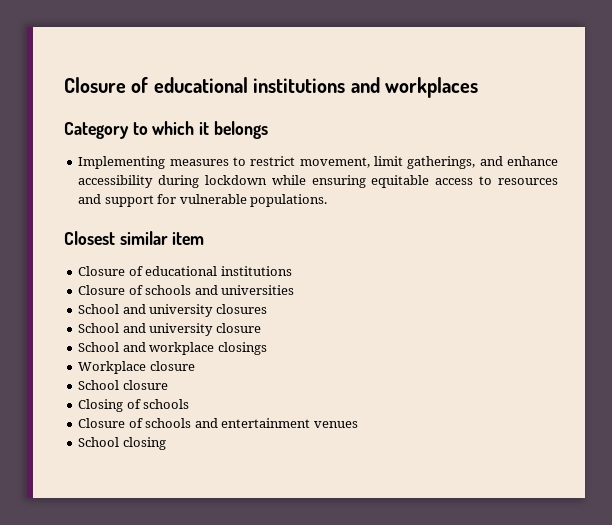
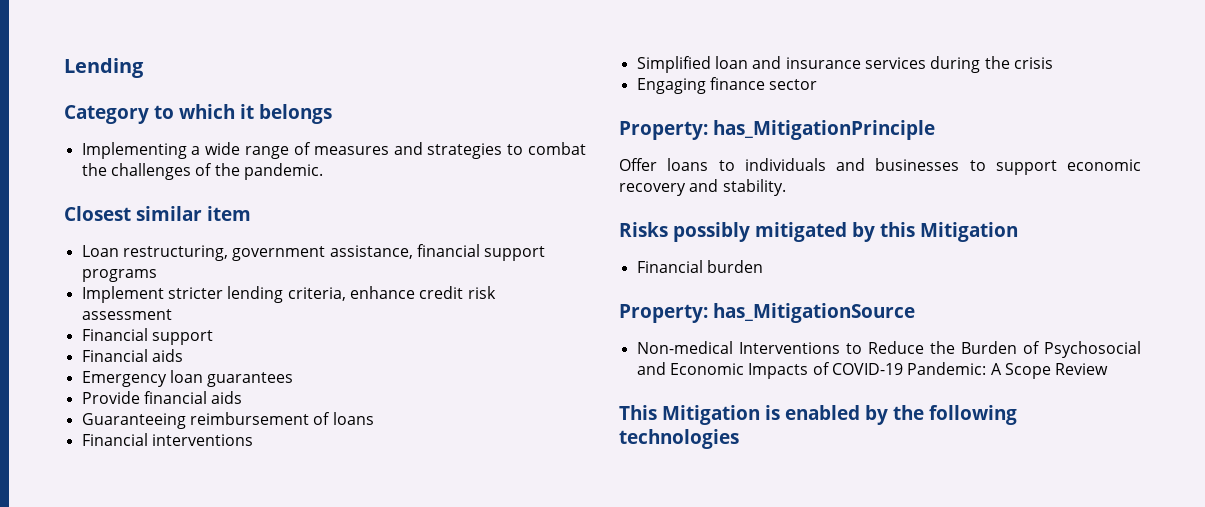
[64,77,478,98] Closure of educational institutions and workplaces -> [64,58,144,78] Lending
[169,156,558,169] [78,175,558,188] [78,194,328,207] [64,231,205,245] [78,266,292,276] [78,285,295,295] [78,304,267,317] [78,323,261,336] [78,342,267,355] [78,361,195,374] [78,380,168,390] [78,399,190,412] [78,418,358,428] [78,437,166,450] measures to restrict movement, limit gatherings, and enhance accessibility during lockdown while ensuring equitable access to resources and support for vulnerable populations. // Closest similar item // Closure of educational institutions // Closure of schools and universities // School and university closures // School and university closure // School and workplace closings // Workplace closure // School closure // Closing of schools // Closure of schools and entertainment venues // School closing -> [191,142,586,159] [81,163,323,180] [64,206,251,221] [81,244,546,261] [81,269,157,282] [81,286,496,303] [81,309,172,320] [81,328,213,345] [81,349,183,362] [81,370,294,387] [81,391,243,404] [81,412,374,429] [81,433,253,446] [636,56,1053,73] [636,77,818,94] [619,120,935,140] [619,158,1141,175] [619,179,786,196] [619,222,1018,242] [636,260,763,273] [619,303,915,323] [636,341,1141,358] [636,362,1109,379] [619,405,1017,425] [619,429,739,449] a wide range of measures and strategies to combat the challenges of the pandemic. // Closest similar item // Loan restructuring, government assistance, financial support programs // Implement stricter lending criteria, enhance credit risk assessment // Financial support // Financial aids // Emergency loan guarantees // Provide financial aids // Guaranteeing reimbursement of loans // Financial interventions // Simplified loan and insurance services during the crisis // Engaging finance sector // Property: has_MitigationPrinciple // Offer loans to individuals and businesses to support economic recovery and stability. // Risks possibly mitigated by this Mitigation // Financial burden // Property: has_MitigationSource // Non-medical Interventions to Reduce the Burden of Psychosocial and Economic Impacts of COVID-19 Pandemic: A Scope Review // This Mitigation is enabled by the following technologies

